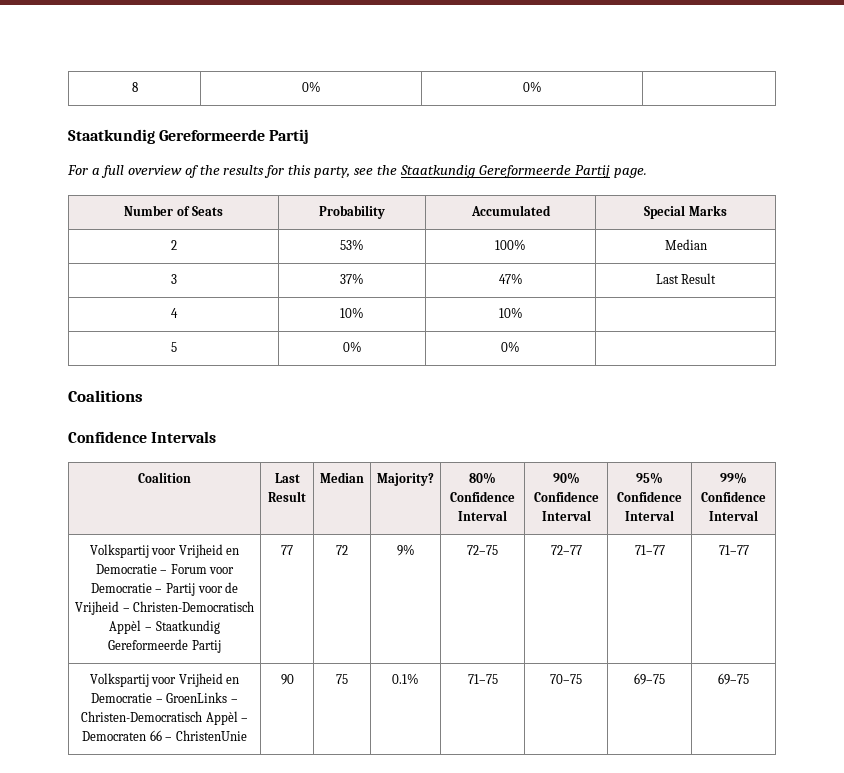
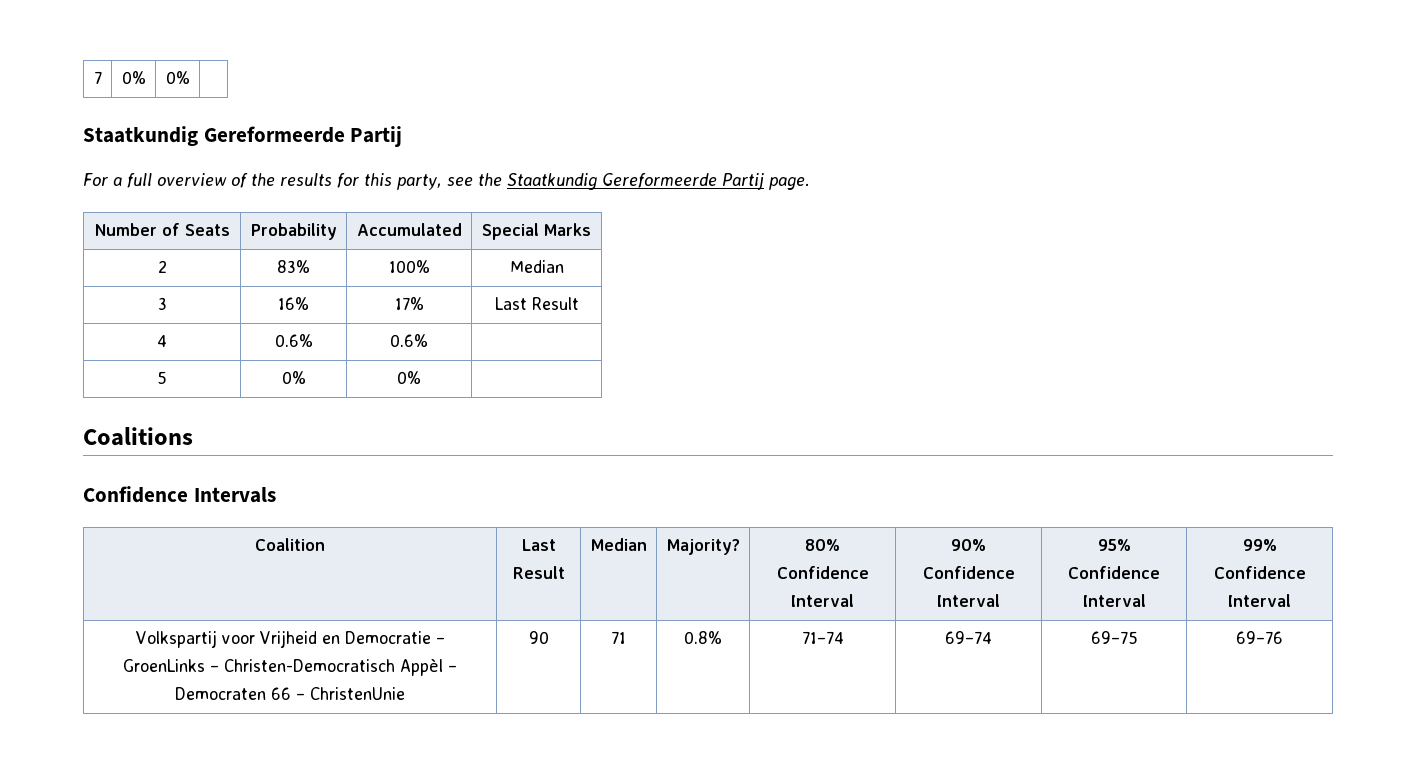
[131,82,138,92] 8 -> [93,71,102,84] 7
[340,239,364,250] 53% -> [277,260,310,273] 83%
[340,273,364,284] [498,273,523,284] 37% | 47% -> [278,297,309,310] [394,297,424,310] 16% | 17%
[340,307,364,318] [498,307,523,318] 10% | 10% -> [274,334,313,347] [390,334,428,347] 0.6% | 0.6%
[89,544,240,558] [95,564,235,574] [90,582,239,596] [74,601,255,615] [109,620,220,634] [108,639,221,653] [281,545,293,555] [336,545,348,555] [396,544,415,556] [467,545,498,555] [550,545,582,555] [634,545,665,555] [718,545,749,555] // Volkspartij voor Vrijheid en Democratie – Forum voor Democratie – Partij voor de Vrijheid – Christen-Democratisch Appèl – Staatkundig Gereformeerde Partij | 77 | 72 | 9% | 72–75 | 72–77 | 71–77 | 71–77 -> (1291, 600) none
[336,674,348,684] [392,673,419,684] [467,674,498,684] [550,674,582,684] 75 | 0.1% | 71–75 | 70–75 -> [611,631,626,644] [684,631,722,644] [801,631,844,644] [945,631,992,644] 71 | 0.8% | 71–74 | 69–74
[718,673,749,685] 69–75 -> [1236,631,1283,644] 69–76

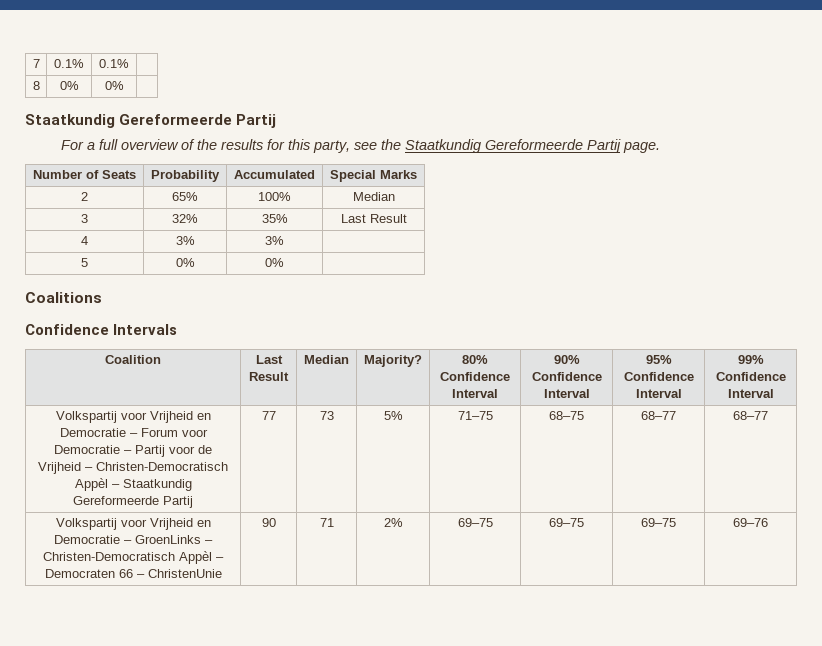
(102, 77) none -> [54,59,84,68] [99,59,129,68] [32,81,40,90] | 0.1% | 0.1% | // 8
[277,260,310,273] 83% -> [172,192,198,201] 65%
[278,297,309,310] [394,297,424,310] 16% | 17% -> [172,214,198,223] [261,214,288,223] 32% | 35%
[274,334,313,347] [390,334,428,347] 0.6% | 0.6% -> [175,236,195,245] [265,236,284,245] 3% | 3%
(1291, 600) none -> [55,411,211,423] [59,428,208,437] [54,445,212,457] [38,462,228,474] [74,478,192,491] [73,496,193,508] [261,411,276,420] [319,411,334,420] [383,411,403,420] [457,411,493,420] [549,411,584,420] [641,411,676,420] [733,411,768,420] // Volkspartij voor Vrijheid en Democratie – Forum voor Democratie – Partij voor de Vrijheid – Christen-Democratisch Appèl – Staatkundig Gereformeerde Partij | 77 | 73 | 5% | 71–75 | 68–75 | 68–77 | 68–77
[684,631,722,644] [801,631,844,644] [945,631,992,644] 0.8% | 71–74 | 69–74 -> [383,518,403,527] [457,518,493,527] [549,518,584,527] 2% | 69–75 | 69–75

